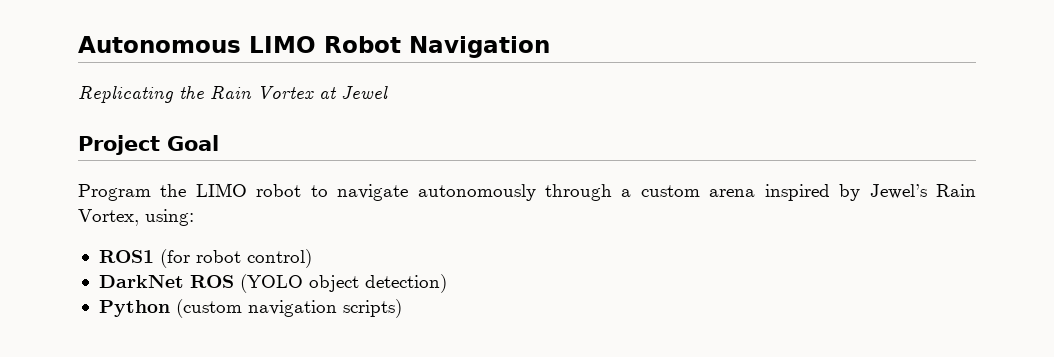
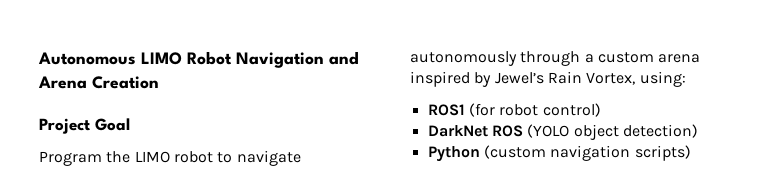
[78,86,388,103] // Replicating the Rain Vortex at Jewel -> [329,51,359,65] [38,76,159,89] and Arena Creation

